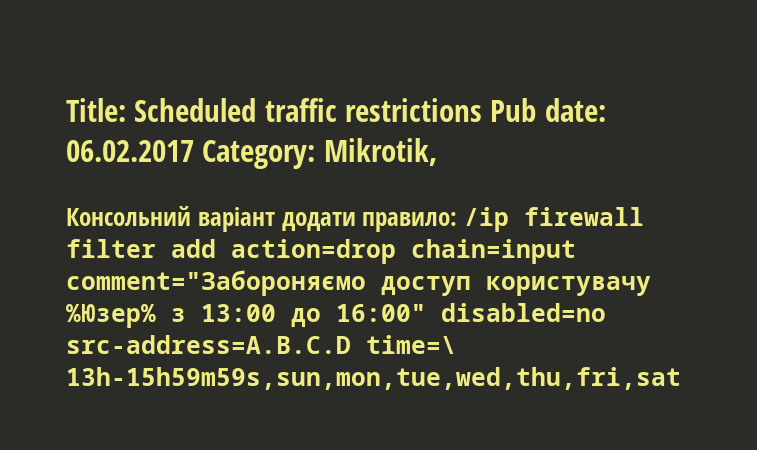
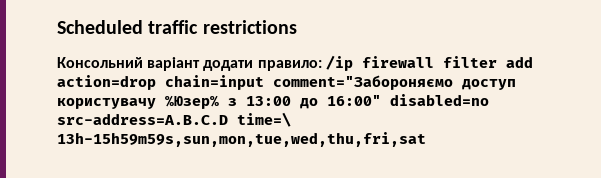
[66,98,126,122] Title: -> (57, 27) none
[490,98,606,122] [66,138,437,169] Pub date: 06.02.2017 Category: Mikrotik, -> (297, 27) none

